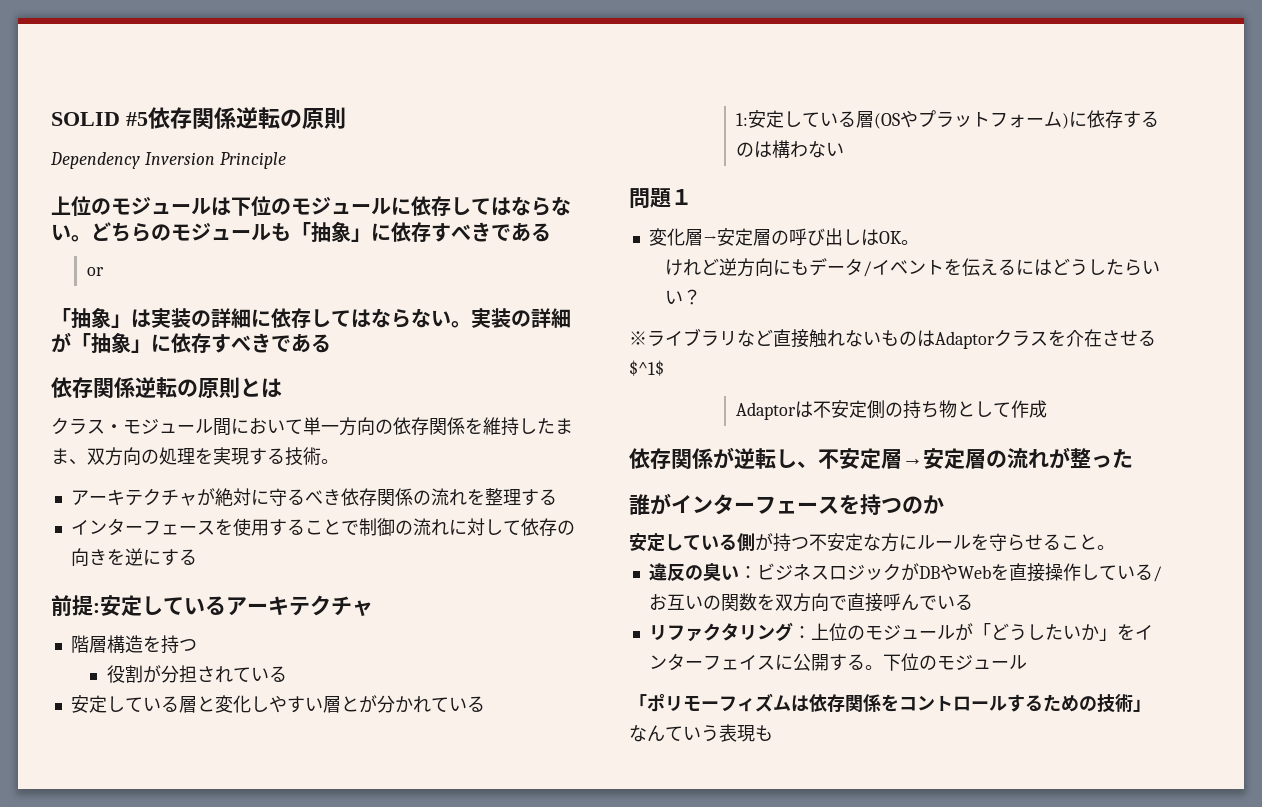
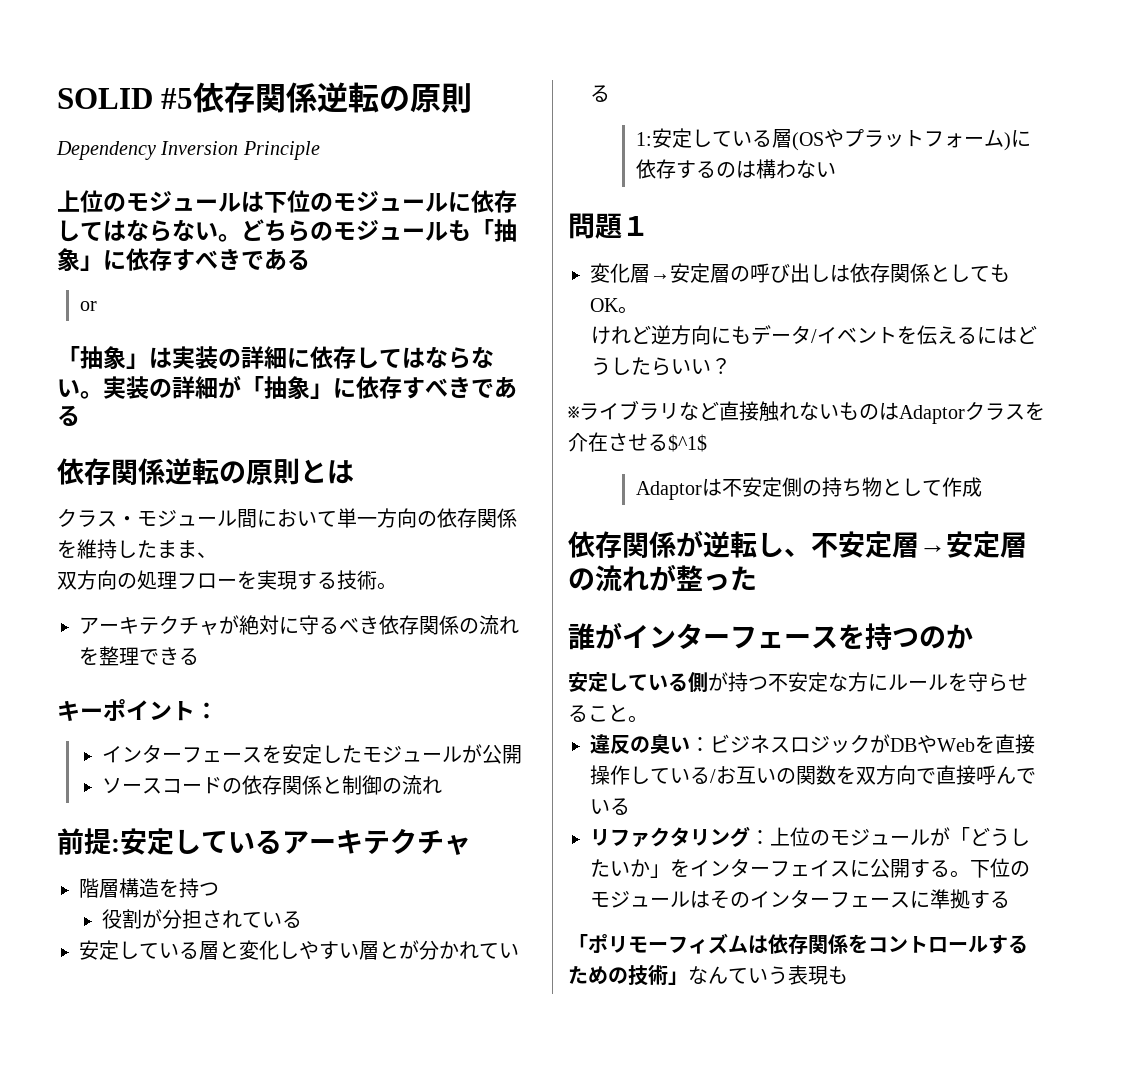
(87, 462) none -> (217, 555) //
(195, 456) none -> [177,573,237,589] フロー
[520,489,557,506] [70,518,575,536] [70,548,197,566] する // インターフェースを使用することで制御の流れに対して依存の向きを逆にする -> [139,647,199,665] [57,699,218,721] [101,744,522,764] [101,775,442,795] できる // キーポイント： // インターフェースを安定したモジュールが公開 // ソースコードの依存関係と制御の流れ
(879, 237) none -> [850,263,1010,283] 依存関係としても
(1027, 662) none -> [690,889,1010,909] はそのインターフェースに準拠する

